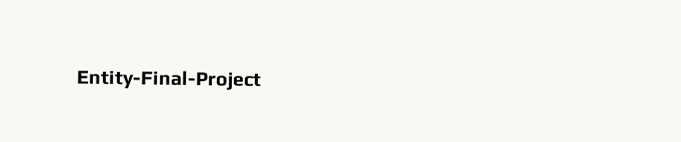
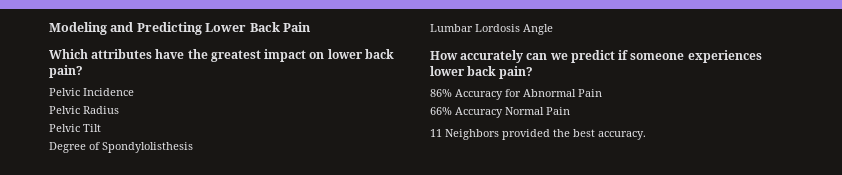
[76,69,261,91] Entity-Final-Project -> [49,22,311,35] [49,49,394,62] [49,65,83,78] [49,88,134,96] [49,106,119,114] [49,124,101,132] [49,142,193,153] [430,24,553,35] [430,50,762,63] [430,66,534,79] [430,89,602,100] [430,107,570,118] [430,129,646,140] Modeling and Predicting Lower Back Pain // Which attributes have the greatest impact on lower back pain? // Pelvic Incidence // Pelvic Radius // Pelvic Tilt // Degree of Spondylolisthesis // Lumbar Lordosis Angle // How accurately can we predict if someone experiences lower back pain? // 86% Accuracy for Abnormal Pain // 66% Accuracy Normal Pain // 11 Neighbors provided the best accuracy.

